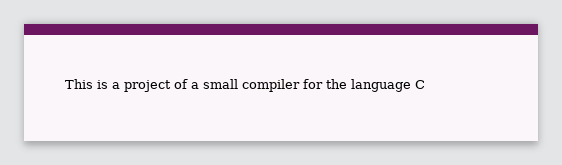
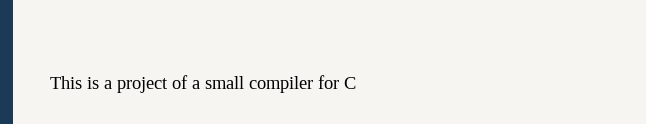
[326,79,411,92] the language -> (339, 82) none

